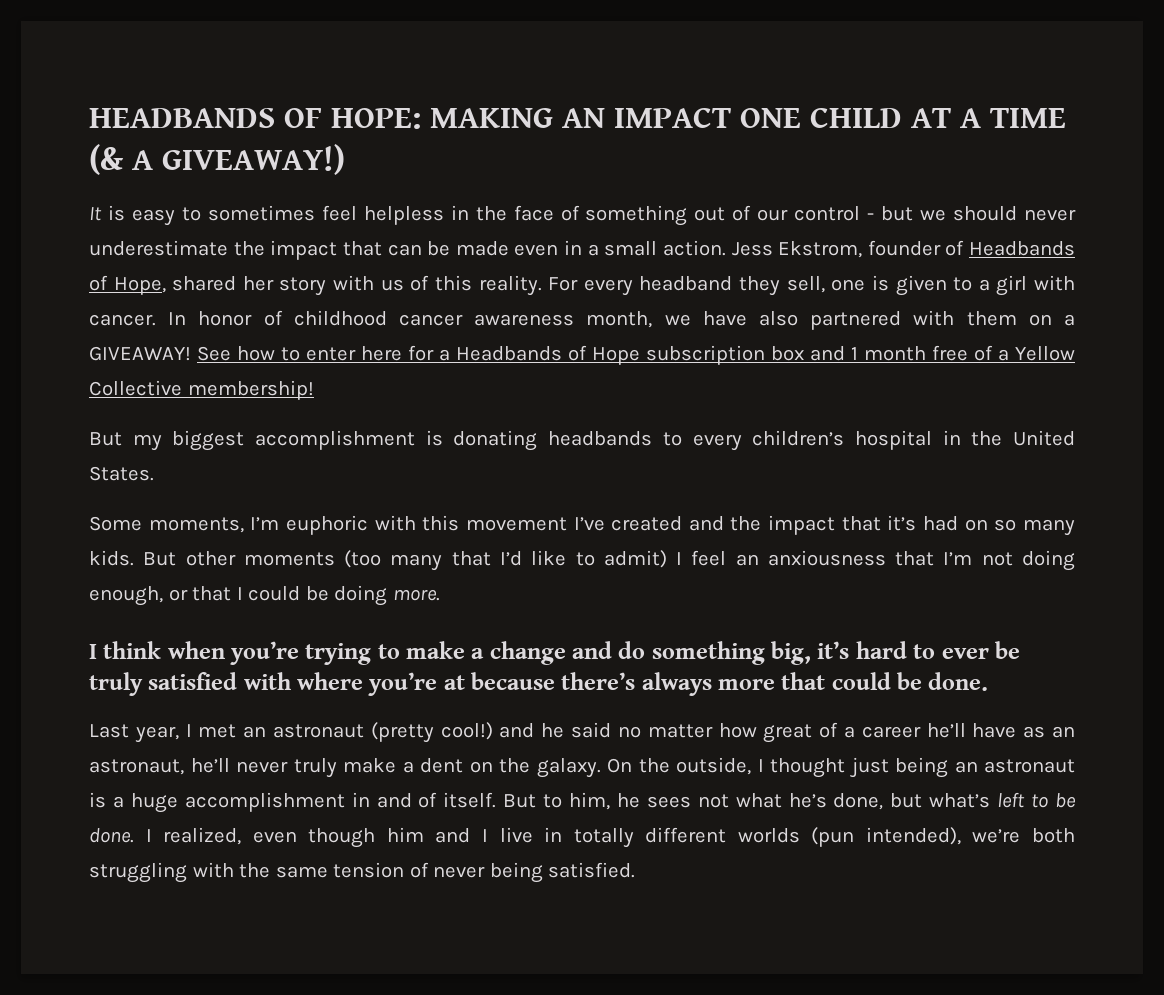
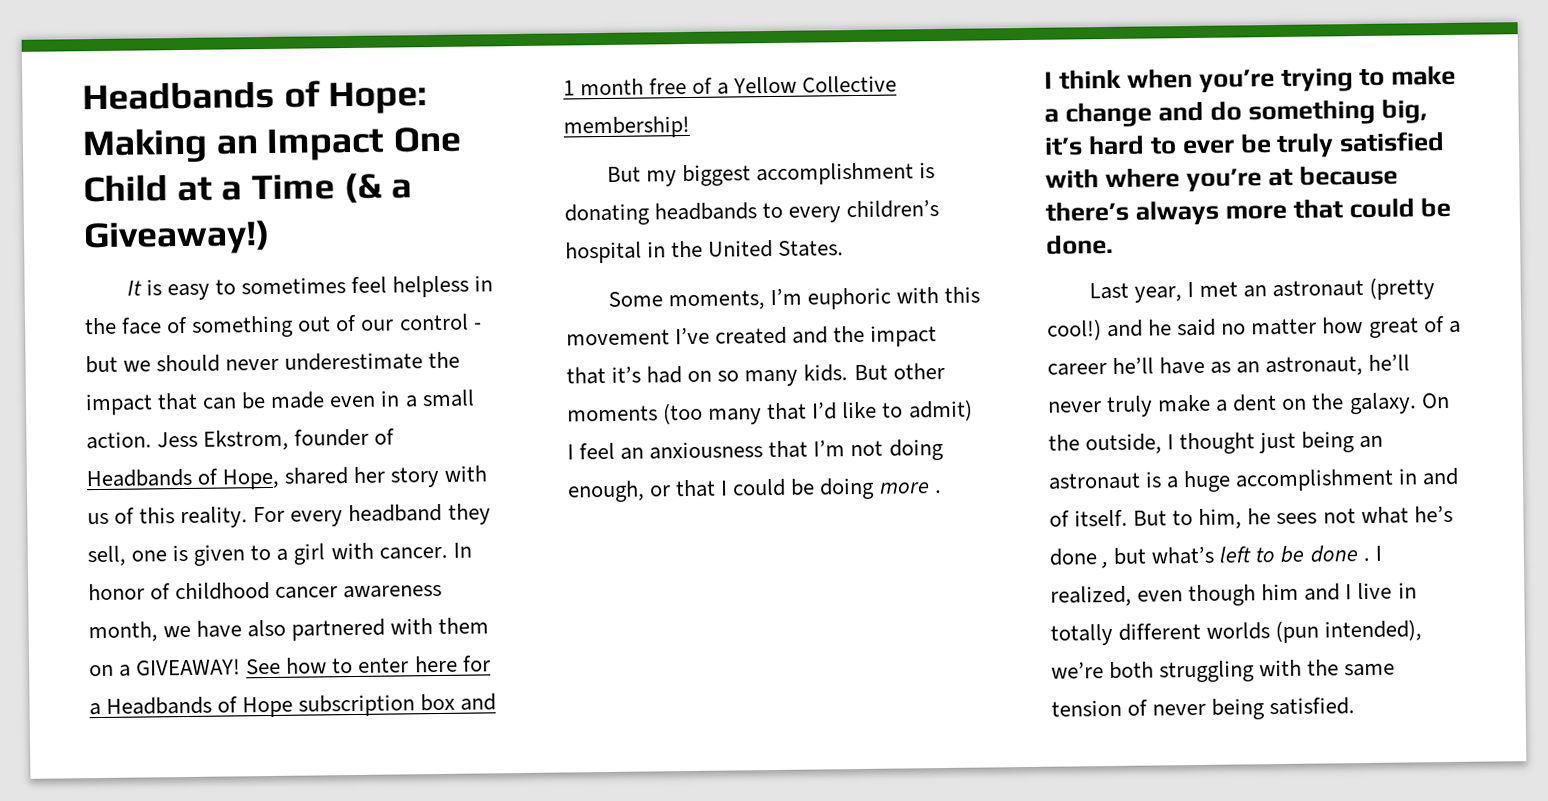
[89,107,1066,129] [89,144,345,175] HEADBANDS OF HOPE: MAKING AN IMPACT ONE CHILD AT A TIME (& A GIVEAWAY!) -> [82,80,428,115] [82,126,463,164] [83,172,412,204] [83,219,271,256] Headbands of Hope: Making an Impact One Child at a Time (& a Giveaway!)
[392,589,440,601] more. -> [878,482,942,494] more .
[833,793,884,810] done, -> [1049,548,1110,569] done ,
[89,828,134,843] done. -> [1309,545,1370,563] done .

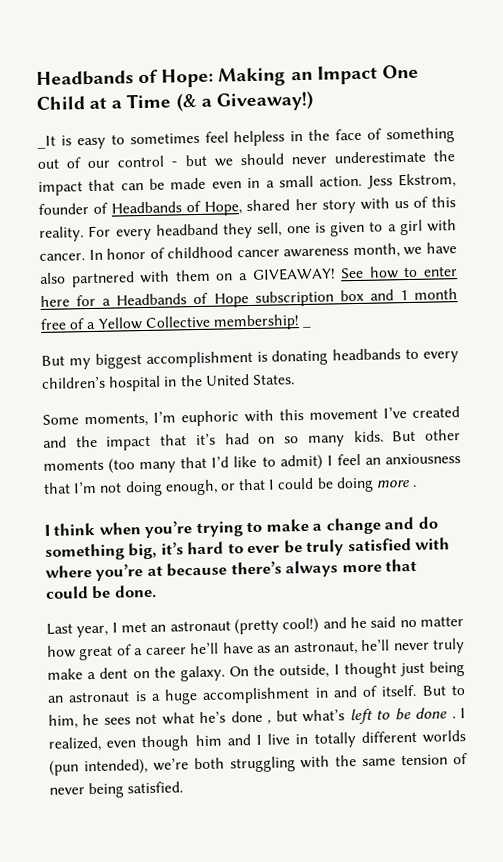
[126,280,142,296] It -> [37,135,56,149] _It
(690, 127) none -> [303,324,313,329] _

